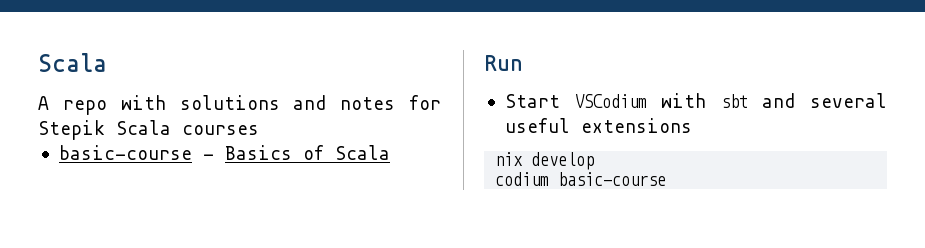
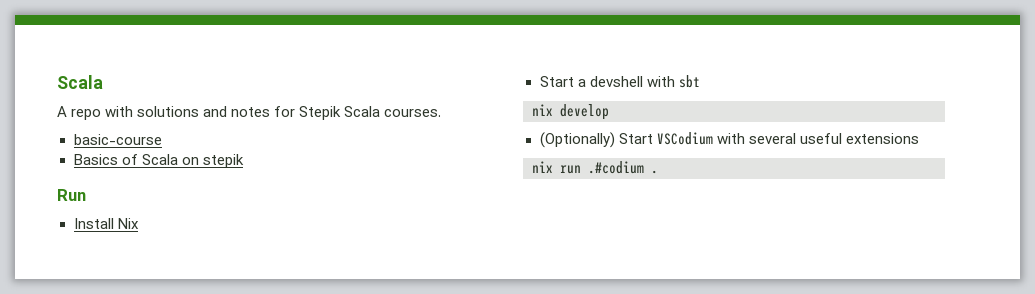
[182,125,259,135] [58,145,214,160] courses // basic-course - -> [384,109,442,117] [73,134,162,145] courses. // basic-course //
(390, 152) none -> [181,154,244,168] on stepik
(523, 63) none -> [73,218,139,229] [539,75,700,88] [532,104,609,120] [539,132,615,148] Install Nix // Start a devshell with sbt // nix develop // (Optionally)
[720,93,796,108] sbt and -> (745, 138) none
[531,152,595,170] [495,172,667,186] develop // codium basic-course -> [560,161,658,174] run .#codium .

